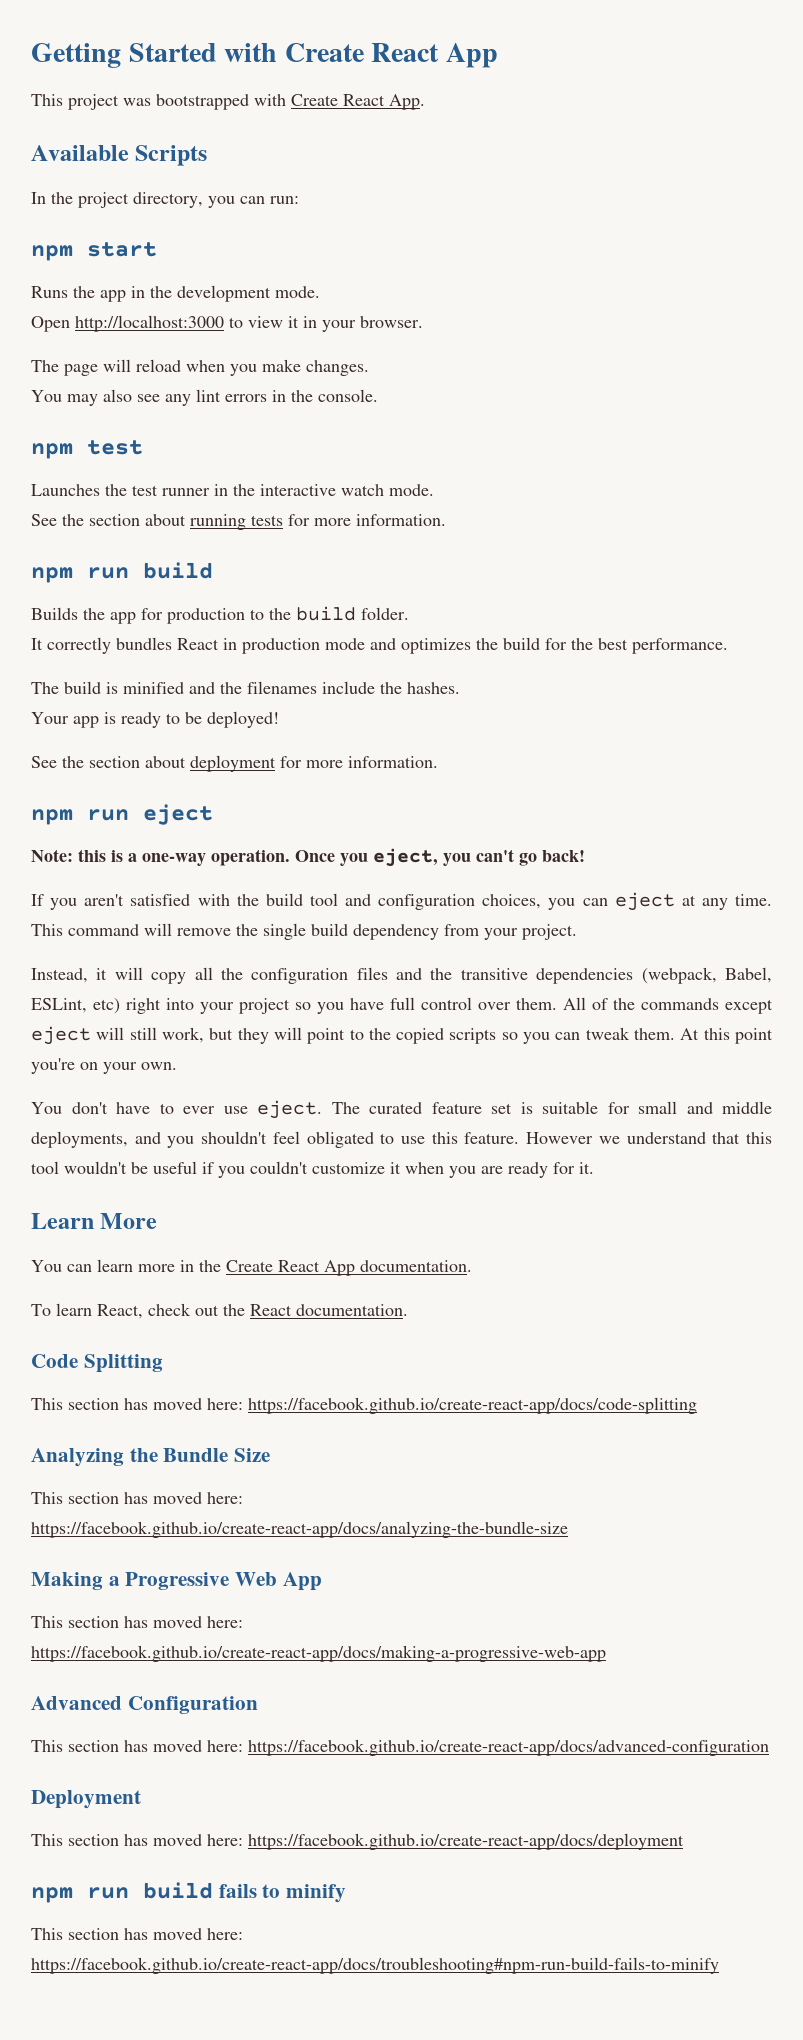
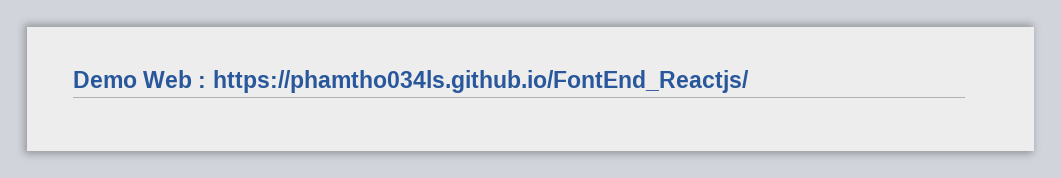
[31,43,498,68] [31,94,425,110] [31,145,208,166] [31,192,299,208] [31,242,157,261] [31,285,320,302] [31,315,423,332] [31,359,369,376] [31,389,378,406] [31,440,143,459] [31,484,434,496] [31,514,446,530] [31,562,213,583] [31,606,409,624] [31,637,728,654] [31,681,460,694] [31,711,279,728] [31,755,438,772] [31,804,213,825] [31,848,585,867] [31,892,772,911] [31,923,577,940] [31,967,772,984] [31,997,773,1014] [31,1026,773,1045] [31,1058,177,1074] [31,1100,772,1119] [31,1131,772,1148] [31,1161,594,1178] [31,1213,158,1229] [31,1259,472,1276] [31,1303,408,1319] [31,1354,163,1373] [31,1397,697,1414] [31,1448,271,1467] [31,1492,243,1504] [31,1521,568,1538] [31,1572,322,1591] [31,1616,243,1628] [31,1645,606,1662] [31,1696,258,1714] [31,1739,769,1756] [31,1790,141,1809] [31,1833,684,1850] [31,1882,347,1903] [31,1928,243,1940] [31,1957,719,1974] Getting Started with Create React App // This project was bootstrapped with Create React App. // Available Scripts // In the project directory, you can run: // npm start // Runs the app in the development mode. // Open http://localhost:3000 to view it in your browser. // The page will reload when you make changes. // You may also see any lint errors in the console. // npm test // Launches the test runner in the interactive watch mode. // See the section about running tests for more information. // npm run build // Builds the app for production to the build folder. // It correctly bundles React in production mode and optimizes the build for the best performance. // The build is minified and the filenames include the hashes. // Your app is ready to be deployed! // See the section about deployment for more information. // npm run eject // Note: this is a one-way operation. Once you eject, you can't go back! // If you aren't satisfied with the build tool and configuration choices, you can eject at any time. This command will remove the single build dependency from your project. // Instead, it will copy all the configuration files and the transitive dependencies (webpack, Babel, ESLint, etc) right into your project so you have full control over them. All of the commands except eject will still work, but they will point to the copied scripts so you can tweak them. At this point you're on your own. // You don't have to ever use eject. The curated feature set is suitable for small and middle deployments, and you shouldn't feel obligated to use this feature. However we understand that this tool wouldn't be useful if you couldn't customize it when you are ready for it. // Learn More // You can learn more in the Create React App documentation. // To learn React, check out the React documentation. // Code Splitting // This section has moved here: https://facebook.github.io/create-react-app/docs/code-splitting // Analyzing the Bundle Size // This section has moved here: https://facebook.github.io/create-react-app/docs/analyzing-the-bundle-size // Making a Progressive Web App // This section has moved here: https://facebook.github.io/create-react-app/docs/making-a-progressive-web-app // Advanced Configuration // This section has moved here: https://facebook.github.io/create-react-app/docs/advanced-configuration // Deployment // This section has moved here: https://facebook.github.io/create-react-app/docs/deployment // npm run build fails to minify // This section has moved here: https://facebook.github.io/create-react-app/docs/troubleshooting#npm-run-build-fails-to-minify -> [73,70,749,93] Demo Web : https://phamtho034ls.github.io/FontEnd_Reactjs/

